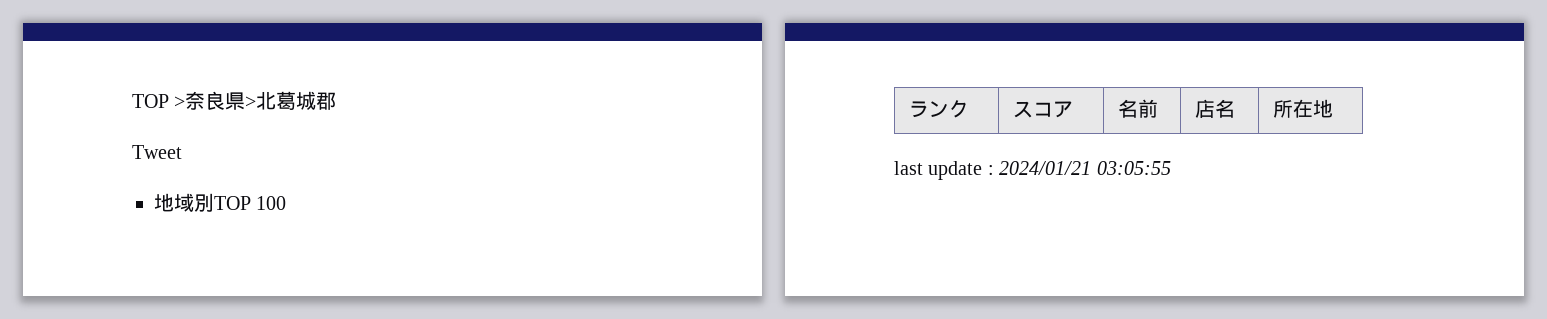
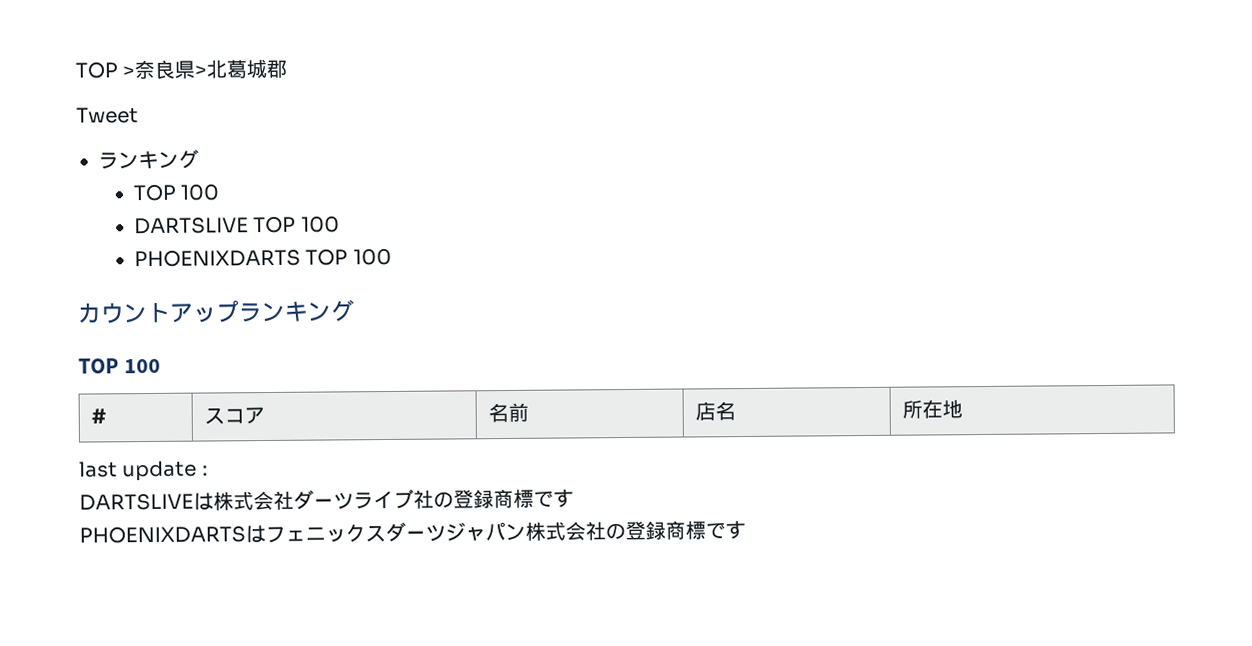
[154,193,287,212] [908,100,969,118] 地域別TOP 100 // ランク -> [98,149,199,170] [132,184,220,202] [133,216,340,235] [133,248,392,268] [77,299,354,324] [78,358,161,374] [90,408,106,424] ランキング // TOP 100 // DARTSLIVE TOP 100 // PHOENIXDARTS TOP 100 // カウントアップランキング // TOP 100 // #
[999,161,1171,175] 2024/01/21 03:05:55 -> [79,488,574,511] [79,520,746,544] // DARTSLIVEは株式会社ダーツライブ社の登録商標です // PHOENIXDARTSはフェニックスダーツジャパン株式会社の登録商標です

